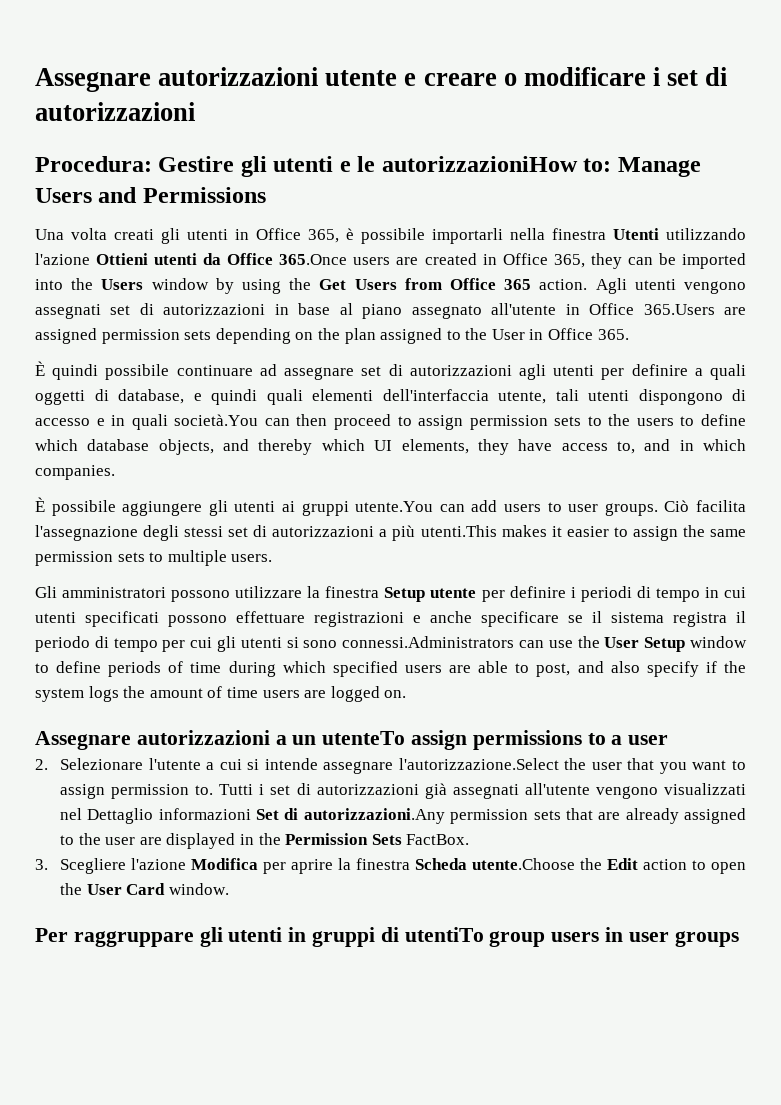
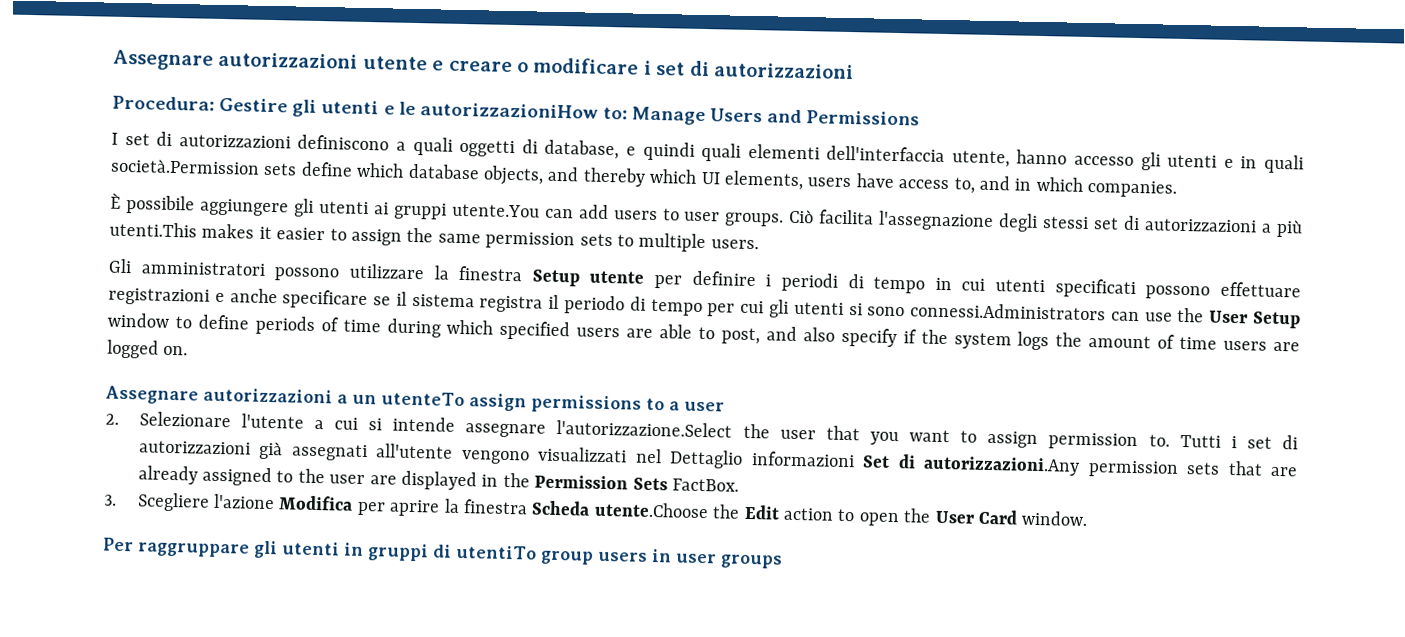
[35,228,746,244] [35,253,747,269] [35,278,746,294] [35,303,746,319] [35,328,629,344] [35,361,688,380] Una volta creati gli utenti in Office 365, è possibile importarli nella finestra Utenti utilizzando l'azione Ottieni utenti da Office 365.Once users are created in Office 365, they can be imported into the Users window by using the Get Users from Office 365 action. Agli utenti vengono assegnati set di autorizzazioni in base al piano assegnato all'utente in Office 365.Users are assigned permission sets depending on the plan assigned to the User in Office 365. // È quindi possibile continuare ad assegnare set di autorizzazioni agli utenti per definire -> [111,131,390,151] I set di autorizzazioni definiscono
[555,389,746,405] [35,414,695,430] tali utenti dispongono di accesso e in quali società.You can then proceed to assign permission sets to the users to -> [1016,149,1304,174] [110,158,298,176] hanno accesso gli utenti e in quali società.Permission sets
[477,439,509,455] they -> [807,177,852,188] users

